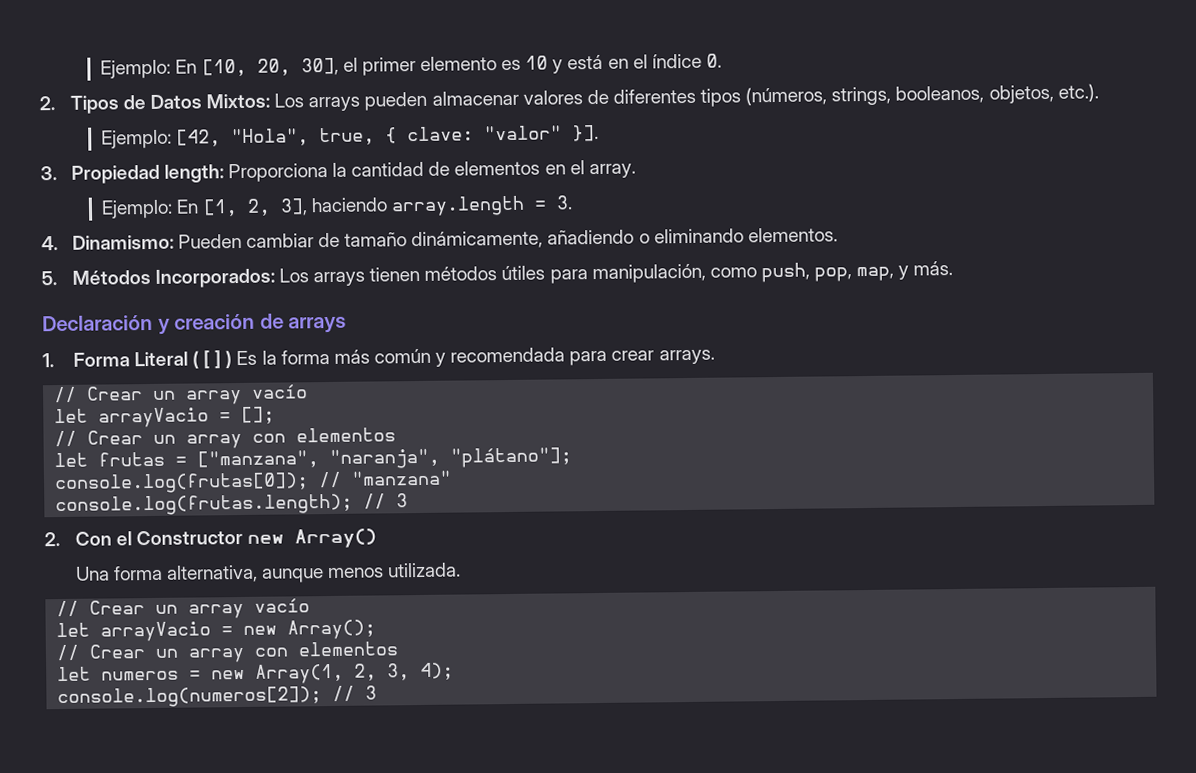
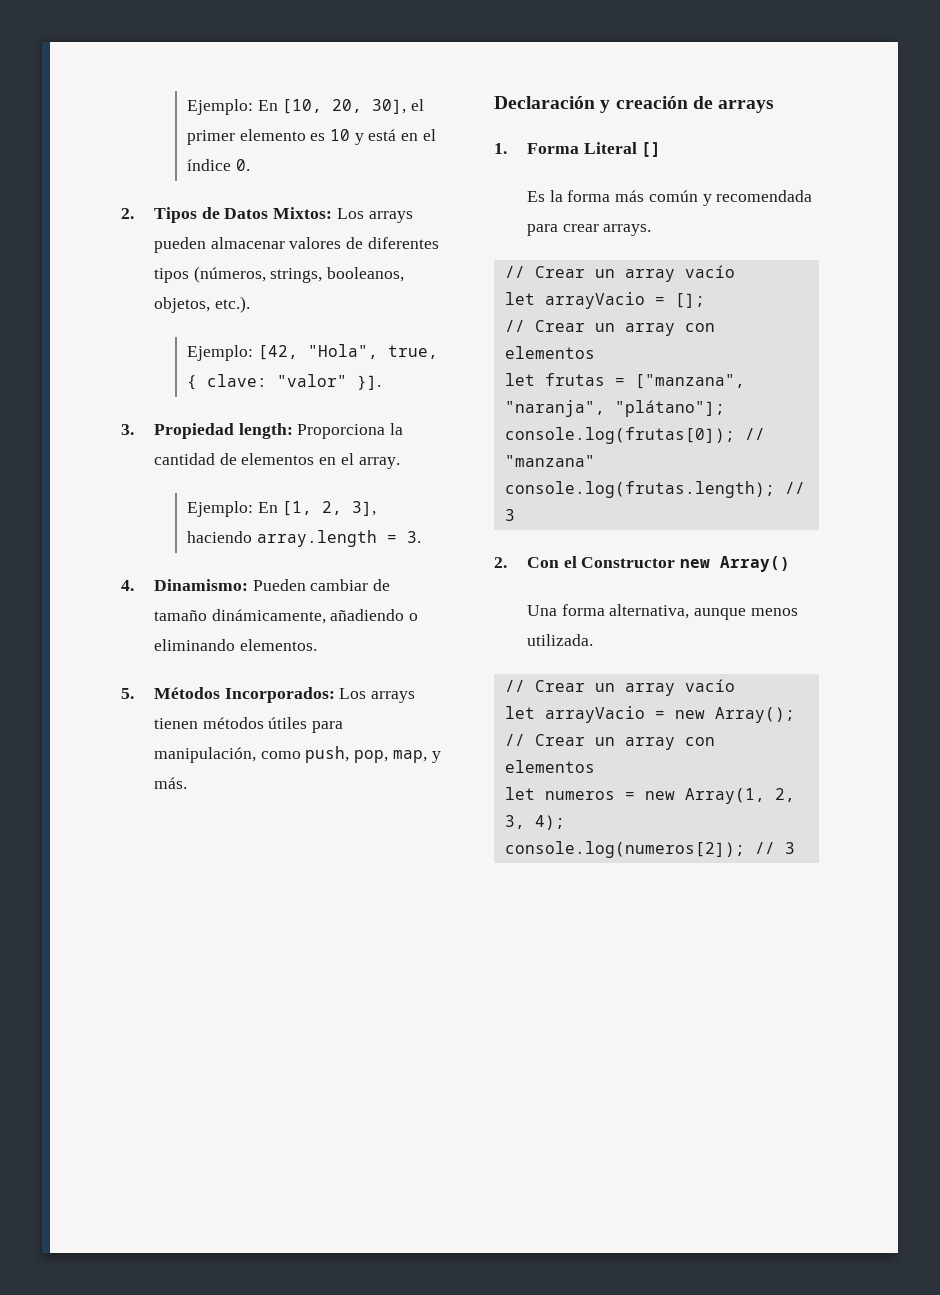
[191,350,233,369] ( [ ] ) -> [641,142,662,157] [] //

